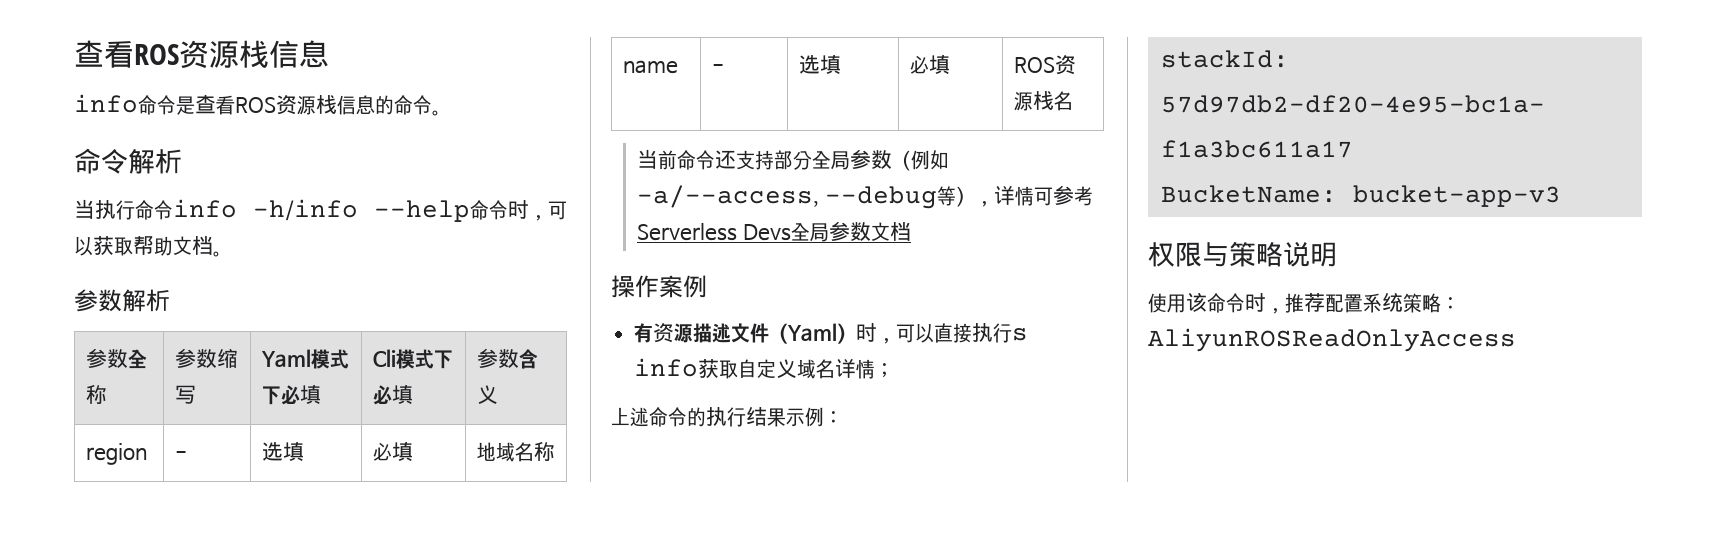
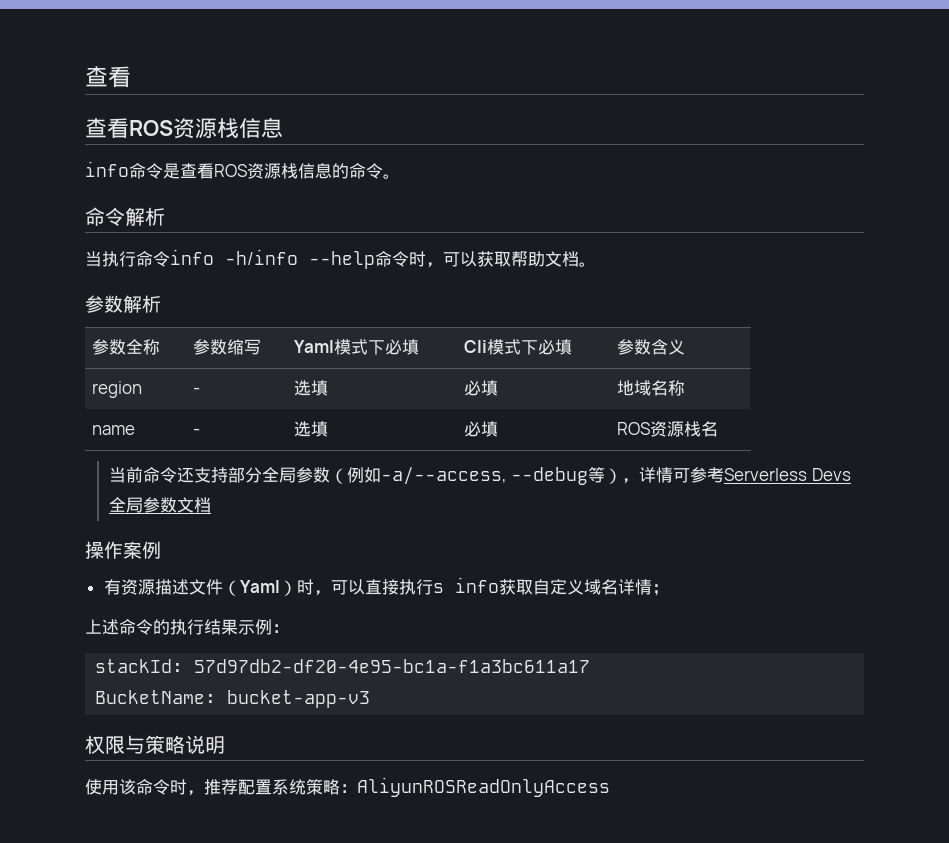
[74,40,134,68] 查看 -> [85,66,131,88] [85,118,129,138] 查看 // 查看

